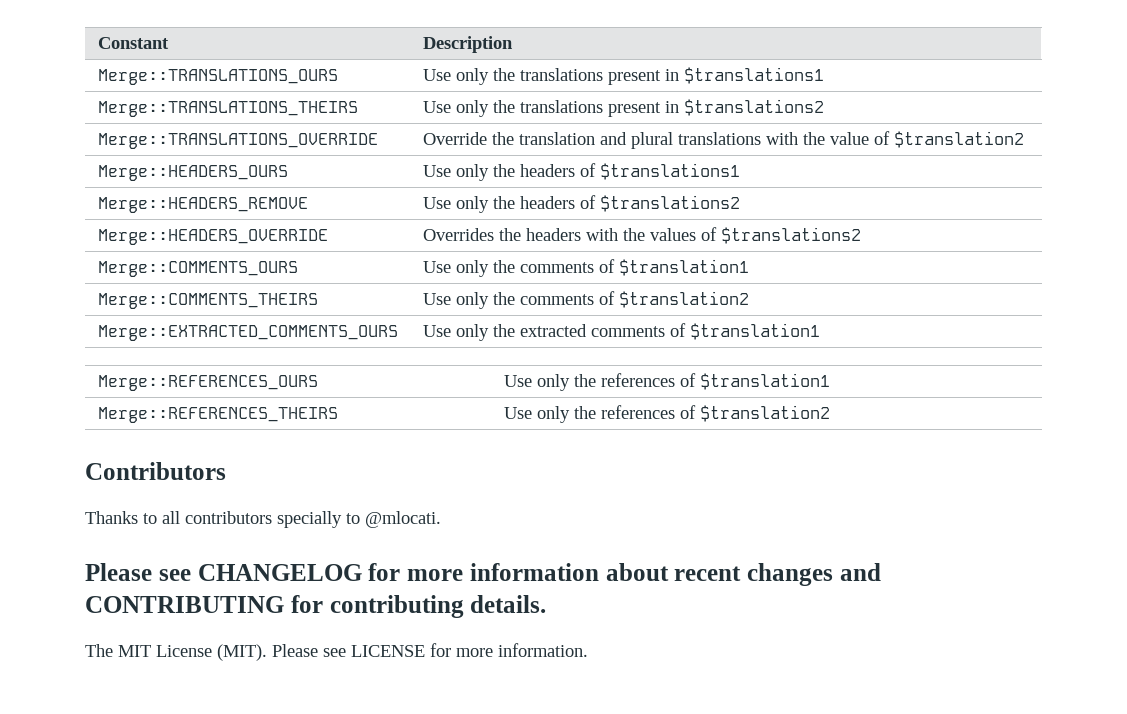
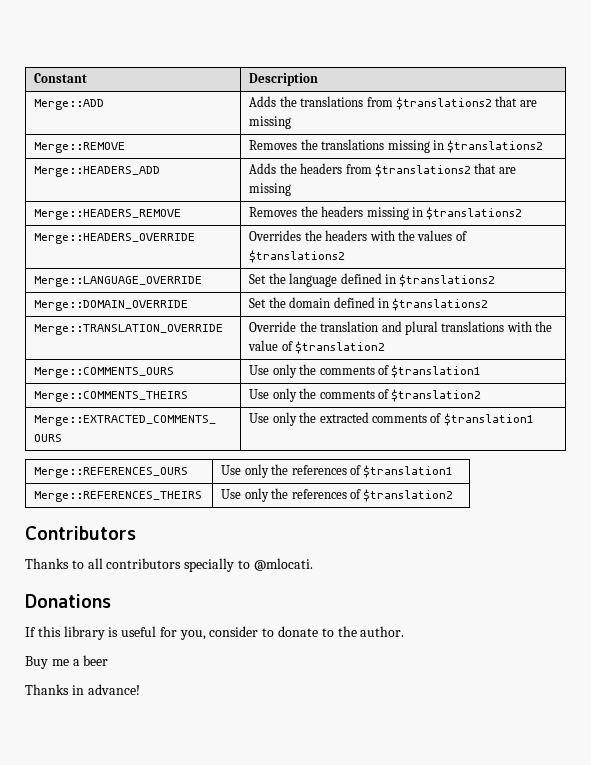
[97,69,338,85] [422,67,824,85] [97,101,358,117] [422,99,824,117] [97,133,378,149] Merge::TRANSLATIONS_OURS | Use only the translations present in $translations1 // Merge::TRANSLATIONS_THEIRS | Use only the translations present in $translations2 // Merge::TRANSLATIONS_OVERRIDE -> [34,99,105,110] [249,96,537,110] [249,116,292,129] [34,142,126,153] [249,139,544,153] [34,166,161,177] [249,163,516,177] [249,183,292,196] [34,209,182,220] [249,206,523,220] [34,233,196,244] [249,230,467,241] [249,250,346,263] [34,276,203,287] [249,273,496,287] [34,300,189,311] [249,297,489,311] [34,324,224,335] Merge::ADD | Adds the translations from $translations2 that are missing // Merge::REMOVE | Removes the translations missing in $translations2 // Merge::HEADERS_ADD | Adds the headers from $translations2 that are missing // Merge::HEADERS_REMOVE | Removes the headers missing in $translations2 // Merge::HEADERS_OVERRIDE | Overrides the headers with the values of $translations2 // Merge::LANGUAGE_OVERRIDE | Set the language defined in $translations2 // Merge::DOMAIN_OVERRIDE | Set the domain defined in $translations2 // Merge::TRANSLATION_OVERRIDE
[97,165,288,181] [422,163,740,181] [97,197,308,213] [422,195,740,213] [97,229,328,245] [422,227,861,244] // Merge::HEADERS_OURS | Use only the headers of $translations1 // Merge::HEADERS_REMOVE | Use only the headers of $translations2 // Merge::HEADERS_OVERRIDE | Overrides the headers with the values of $translations2 -> (386, 347) none
[85,563,881,586] [85,595,547,618] [85,643,588,661] Please see CHANGELOG for more information about recent changes and CONTRIBUTING for contributing details. // The MIT License (MIT). Please see LICENSE for more information. -> [25,594,111,608] [25,626,405,640] [25,655,109,669] [25,684,140,695] Donations // If this library is useful for you, consider to donate to the author. // Buy me a beer // Thanks in advance!

